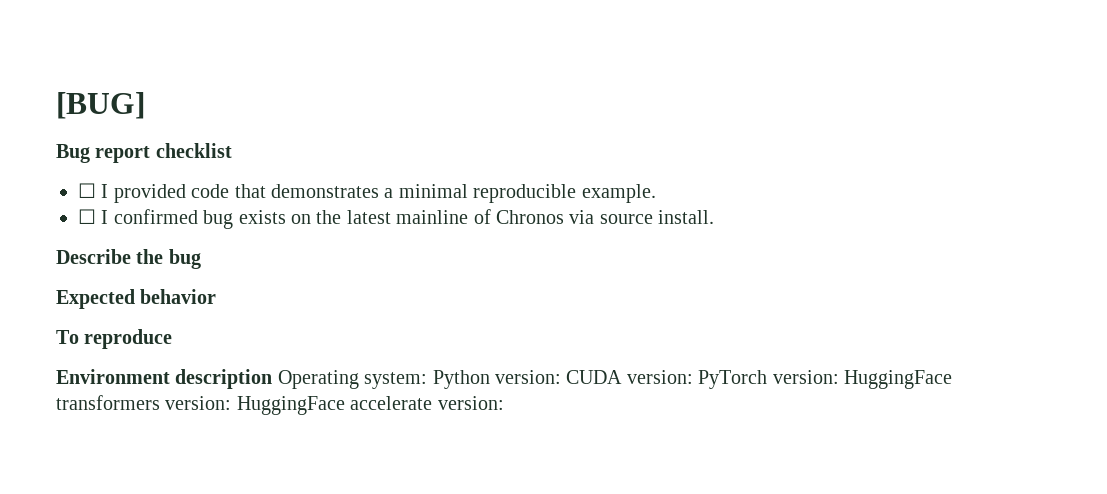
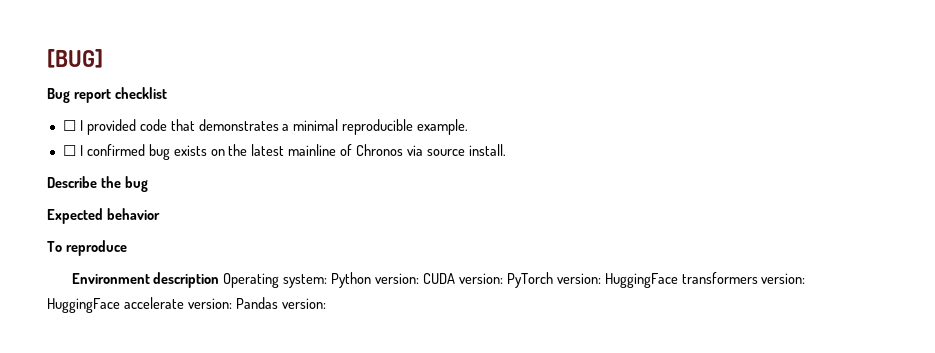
(504, 403) none -> [235,297,326,309] Pandas version:

